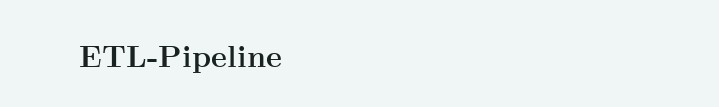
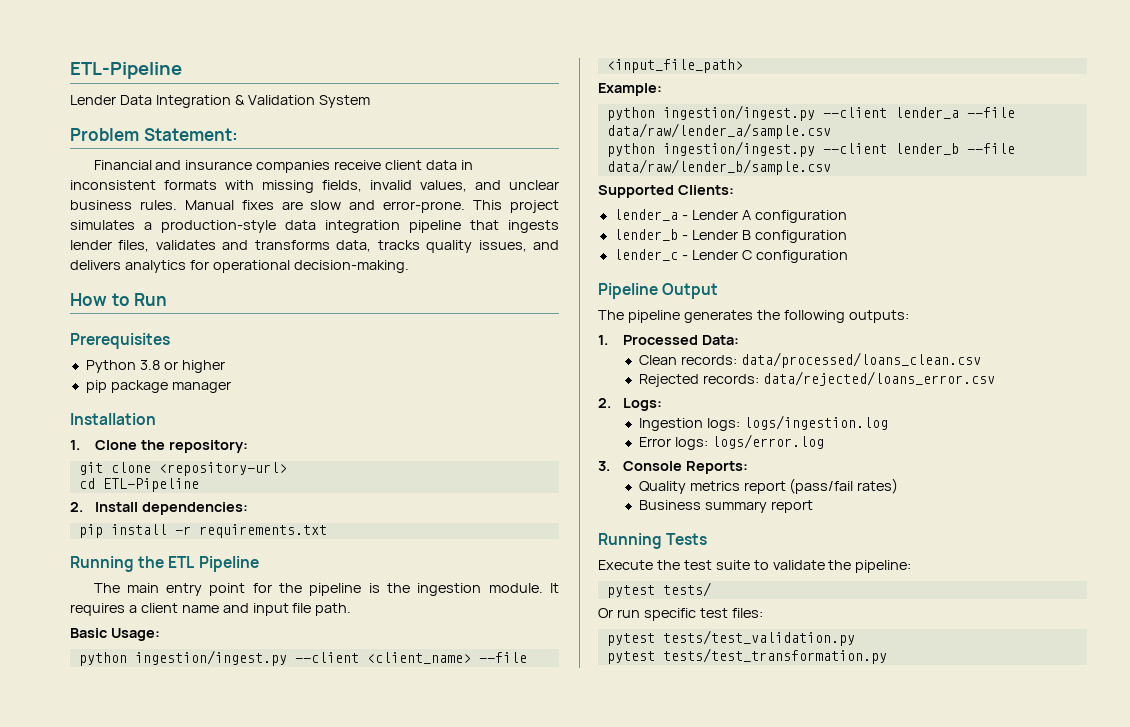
[79,46,282,73] ETL-Pipeline -> [70,62,182,79] [70,95,370,108] [70,128,238,141] [93,160,473,173] [70,180,559,193] [70,200,560,213] [70,220,559,233] [70,240,559,253] [70,260,409,273] [70,293,168,306] [70,333,170,349] [85,360,225,373] [85,380,231,393] [70,413,156,425] [70,440,248,453] [78,462,287,476] [78,478,199,492] [70,502,248,515] [78,524,327,538] [70,556,259,572] [93,583,559,596] [70,603,352,616] [70,628,160,641] [78,650,527,666] [606,59,743,73] [598,83,662,96] [606,105,1015,121] [606,123,831,139] [606,141,1015,157] [606,159,831,175] [598,185,734,198] [613,209,847,223] [613,229,847,243] [613,249,848,263] [598,283,719,299] [598,310,909,323] [598,335,739,345] [638,352,981,368] [638,371,995,387] [598,398,662,411] [638,415,888,431] [638,434,824,450] [598,461,748,474] [638,478,899,494] [638,500,813,513] [598,533,708,549] [598,560,912,573] [606,582,711,598] [598,608,763,621] [606,630,855,646] [606,648,887,664] ETL-Pipeline // Lender Data Integration & Validation System // Problem Statement: // Financial and insurance companies receive client data in inconsistent formats with missing fields, invalid values, and unclear business rules. Manual fixes are slow and error-prone. This project simulates a production-style data integration pipeline that ingests lender files, validates and transforms data, tracks quality issues, and delivers analytics for operational decision-making. // How to Run // Prerequisites // Python 3.8 or higher // pip package manager // Installation // 1. Clone the repository: // git clone <repository-url> // cd ETL-Pipeline // 2. Install dependencies: // pip install -r requirements.txt // Running the ETL Pipeline // The main entry point for the pipeline is the ingestion module. It requires a client name and input file path. // Basic Usage: // python ingestion/ingest.py --client <client_name> --file <input_file_path> // Example: // python ingestion/ingest.py --client lender_a --file data/raw/lender_a/sample.csv // python ingestion/ingest.py --client lender_b --file data/raw/lender_b/sample.csv // Supported Clients: // lender_a - Lender A configuration // lender_b - Lender B configuration // lender_c - Lender C configuration // Pipeline Output // The pipeline generates the following outputs: // 1. Processed Data: // Clean records: data/processed/loans_clean.csv // Rejected records: data/rejected/loans_error.csv // 2. Logs: // Ingestion logs: logs/ingestion.log // Error logs: logs/error.log // 3. Console Reports: // Quality metrics report (pass/fail rates) // Business summary report // Running Tests // Execute the test suite to validate the pipeline: // pytest tests/ // Or run specific test files: // pytest tests/test_validation.py // pytest tests/test_transformation.py

